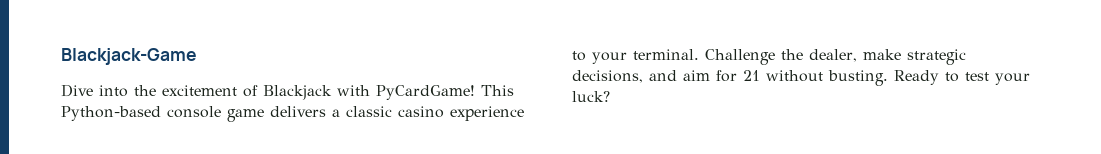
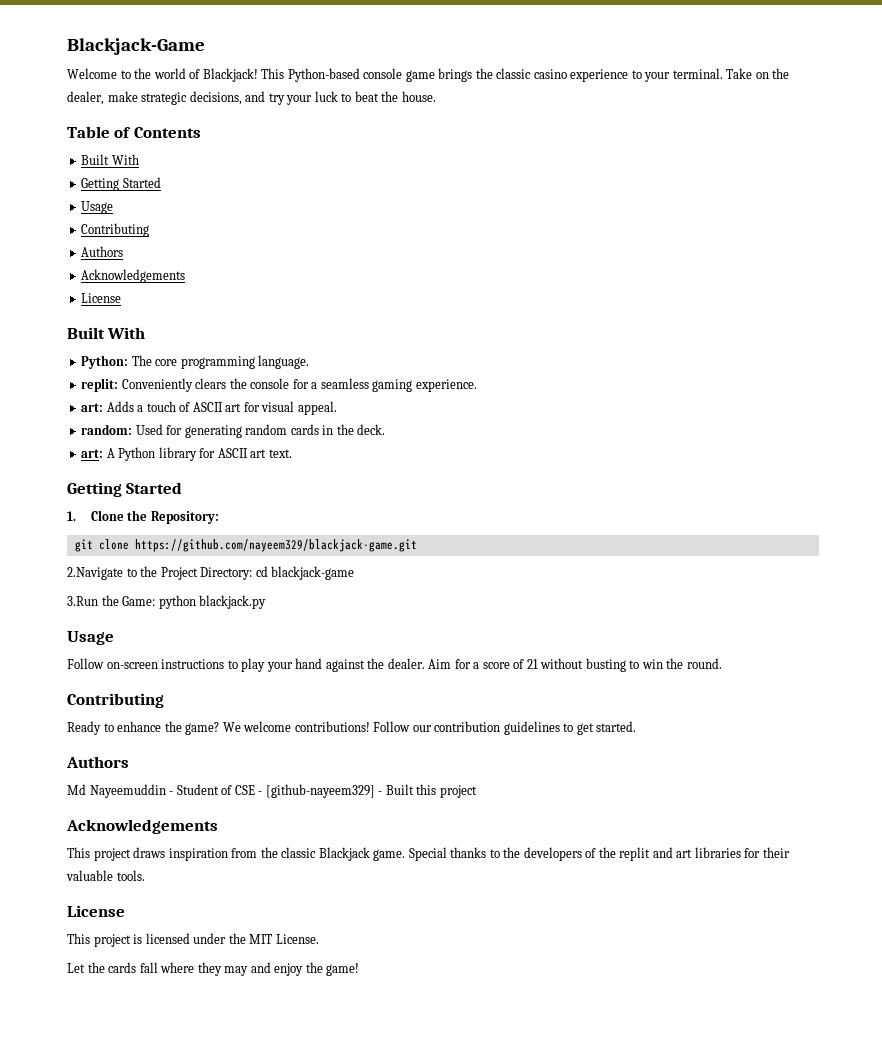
[61,84,475,100] Dive into the excitement of Blackjack with PyCardGame! -> [67,68,258,82] Welcome to the world of Blackjack!
[270,106,340,117] delivers a -> [438,68,493,82] brings the
[705,49,775,65] Challenge -> [726,68,769,79] Take on
[683,70,1030,86] [572,91,610,102] aim for 21 without busting. Ready to test your luck? -> [268,91,436,105] [67,126,201,138] [81,154,139,165] [81,177,161,191] [81,201,114,214] [81,223,150,237] [81,246,124,257] [81,269,186,283] [81,293,122,303] [67,327,146,339] [81,355,310,369] [81,378,477,392] [81,401,337,415] [81,424,386,438] [81,447,292,461] [67,482,183,497] [67,510,219,524] [74,539,417,552] [67,566,355,580] [67,595,267,609] [67,631,114,645] [67,658,722,672] [67,693,164,708] [67,721,637,735] [66,756,129,768] [67,784,477,798] [66,819,218,834] [67,847,790,861] [66,870,145,881] [67,905,125,917] [67,933,319,947] [67,962,360,976] try your luck to beat the house. // Table of Contents // Built With // Getting Started // Usage // Contributing // Authors // Acknowledgements // License // Built With // Python: The core programming language. // replit: Conveniently clears the console for a seamless gaming experience. // art: Adds a touch of ASCII art for visual appeal. // random: Used for generating random cards in the deck. // art: A Python library for ASCII art text. // Getting Started // 1. Clone the Repository: // git clone https://github.com/nayeem329/blackjack-game.git // 2.Navigate to the Project Directory: cd blackjack-game // 3.Run the Game: python blackjack.py // Usage // Follow on-screen instructions to play your hand against the dealer. Aim for a score of 21 without busting to win the round. // Contributing // Ready to enhance the game? We welcome contributions! Follow our contribution guidelines to get started. // Authors // Md Nayeemuddin - Student of CSE - [github-nayeem329] - Built this project // Acknowledgements // This project draws inspiration from the classic Blackjack game. Special thanks to the developers of the replit and art libraries for their valuable tools. // License // This project is licensed under the MIT License. // Let the cards fall where they may and enjoy the game!

